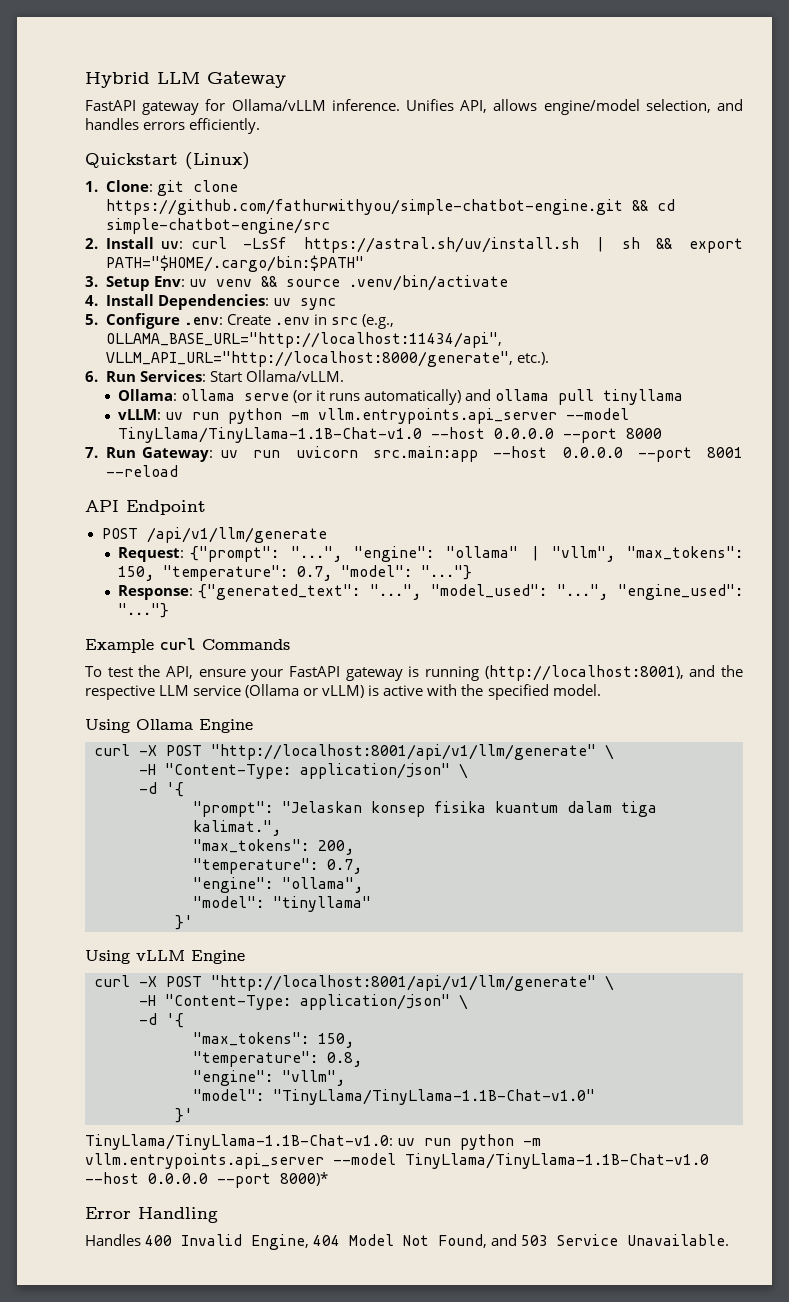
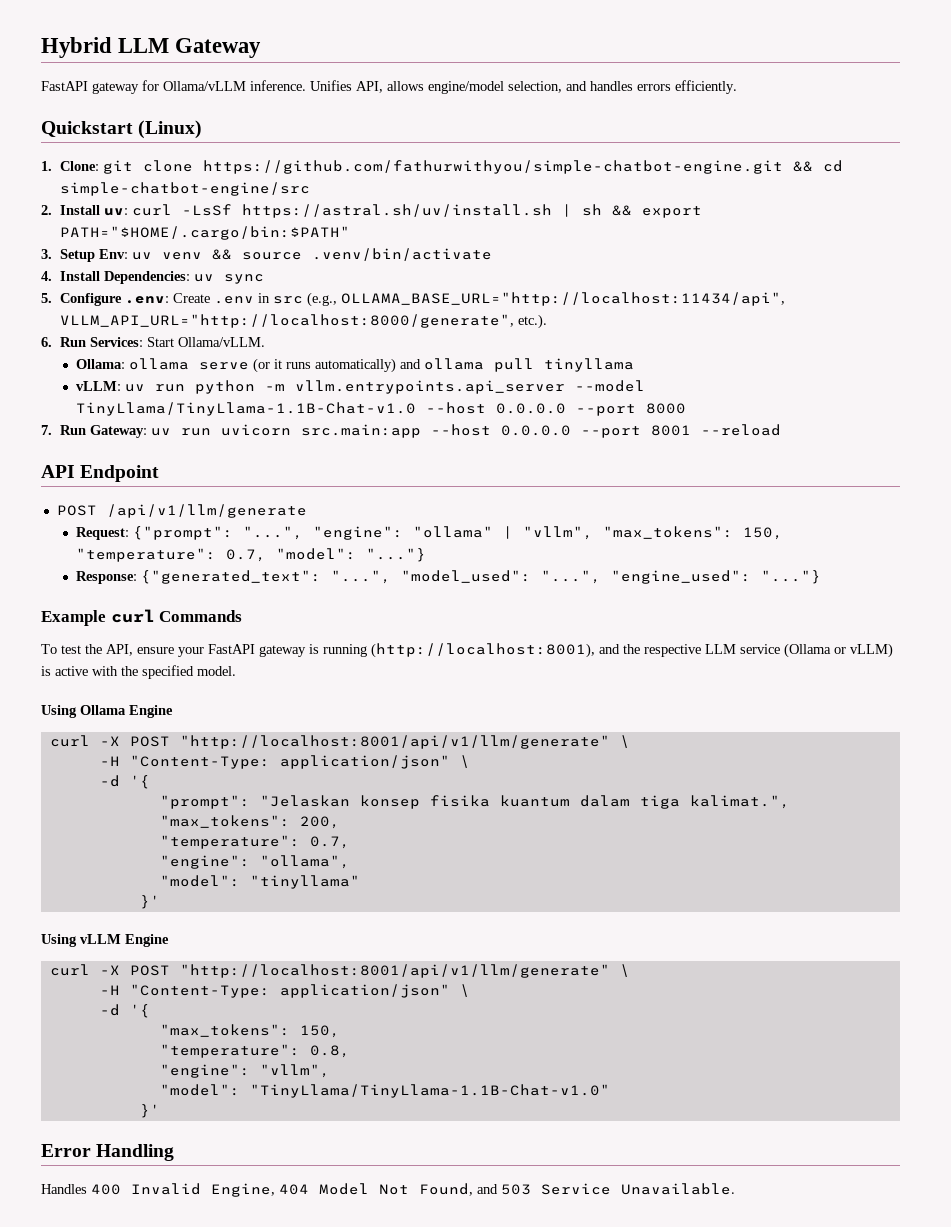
[85,1134,542,1150] [85,1153,709,1169] [85,1172,328,1188] // TinyLlama/TinyLlama-1.1B-Chat-v1.0: uv run python -m vllm.entrypoints.api_server --model TinyLlama/TinyLlama-1.1B-Chat-v1.0 --host 0.0.0.0 --port 8000)* -> (160, 1111) none

